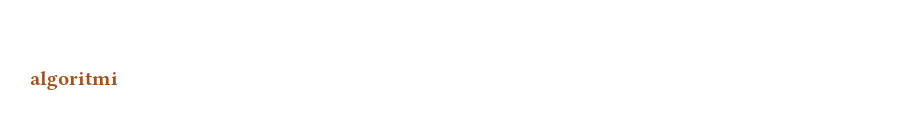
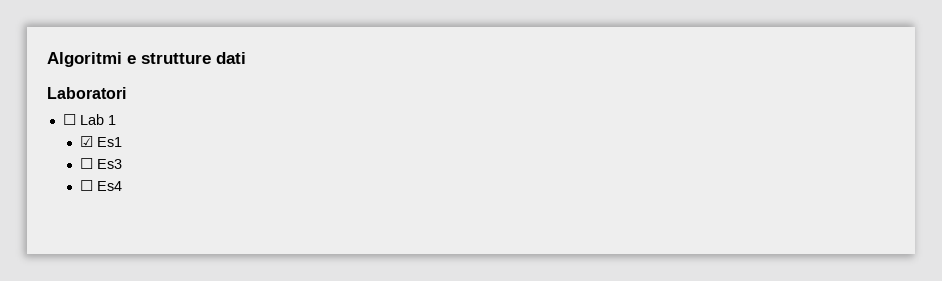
[30,71,118,90] algoritmi -> [47,52,246,67] [47,87,126,99] [62,114,116,125] [80,136,123,147] [80,158,123,169] [80,180,123,191] Algoritmi e strutture dati // Laboratori // ☐ Lab 1 // ☑ Es1 // ☐ Es3 // ☐ Es4

